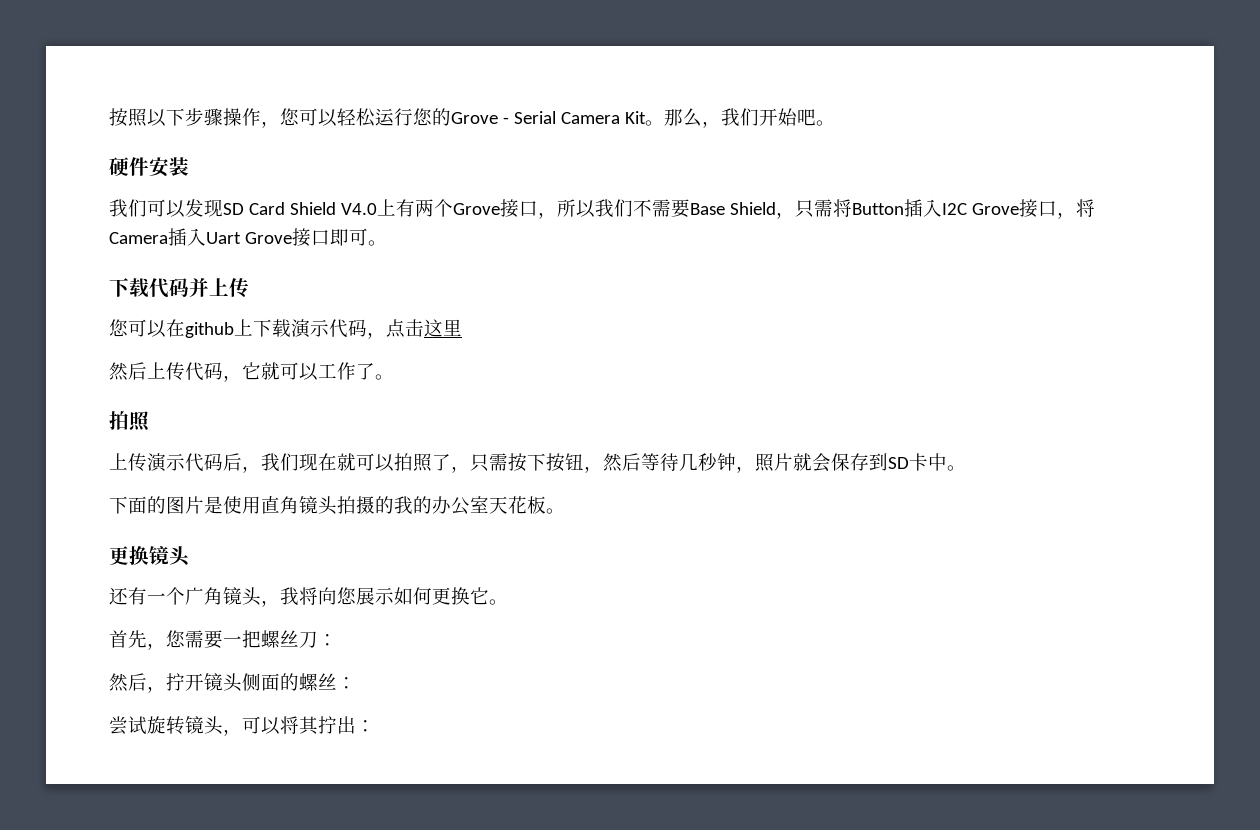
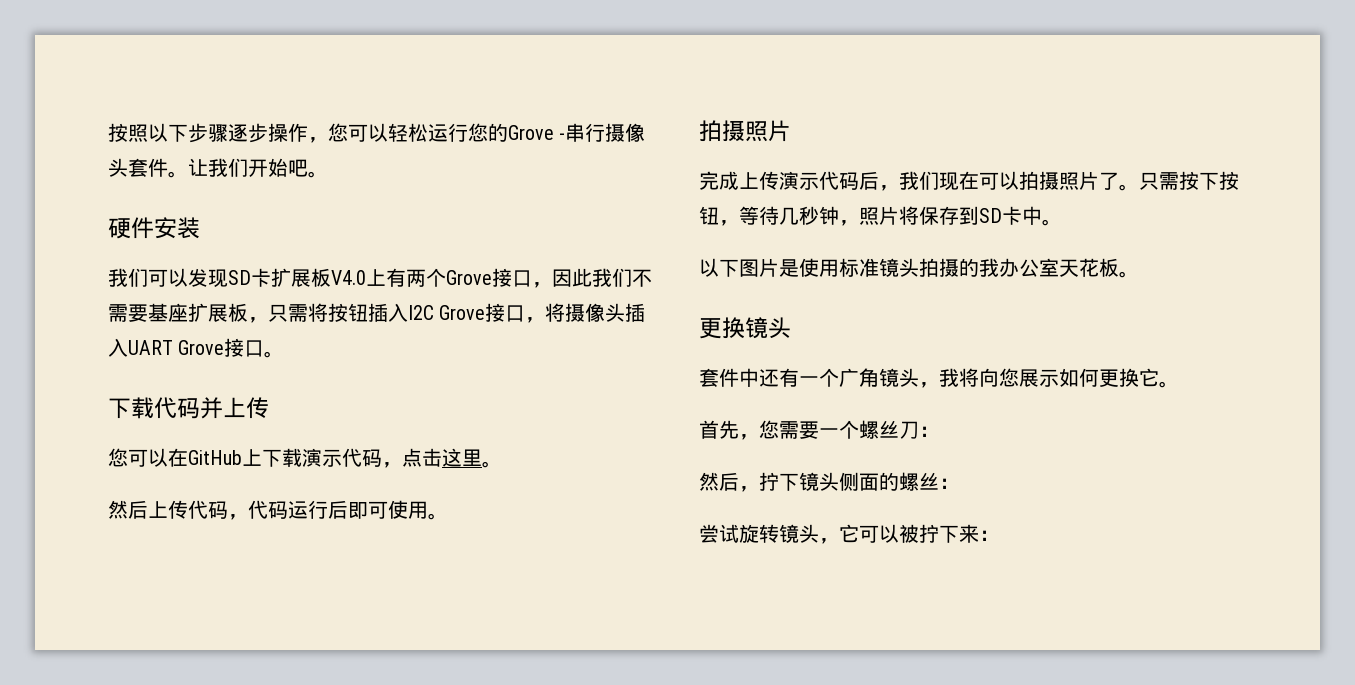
(223, 117) none -> [228,123,268,143] 逐步
[513,108,721,128] Serial Camera Kit。那么， -> [565,123,646,142] [108,158,208,178] 串行摄像头套件。让
[248,202,336,215] Card Shield -> [251,268,331,287] 卡扩展板
[556,199,595,218] 所以 -> [552,268,592,287] 因此
[689,202,776,215] Base Shield -> [148,303,248,322] 基座扩展板
[851,203,904,215] Button -> [328,303,368,322] 按钮
[109,228,368,247] Camera插入Uart Grove接口即可 -> [565,303,646,322] [108,338,265,357] 摄像头插入UART Grove接口
[185,322,234,338] github -> [188,450,242,465] GitHub
(462, 327) none -> [482,461,502,468] 。
[242,362,375,381] 它就可以工作了 -> [248,500,428,519] 代码运行后即可使用
[129,411,150,432] 照 // -> [722,120,791,142] [699,171,739,190] 摄照片 // 完成
[337,453,470,473] 就可以拍照了， -> [979,171,1139,191] 可以拍摄照片了。
[603,453,641,472] 然后 -> (739, 223) none
[793,453,831,472] 就会 -> [899,206,919,225] 将
[109,496,166,514] 下面的 -> [699,258,739,277] 以下
[261,496,299,514] 直角 -> [839,258,879,277] 标准
[413,496,432,514] 的 -> (999, 267) none
(190, 556) none -> [699,368,759,387] 套件中
[242,630,261,648] 把 -> [839,420,859,439] 个
[185,673,204,691] 开 -> [779,473,799,491] 下
[242,716,356,735] 可以将其拧出 -> [839,524,979,543] 它可以被拧下来

